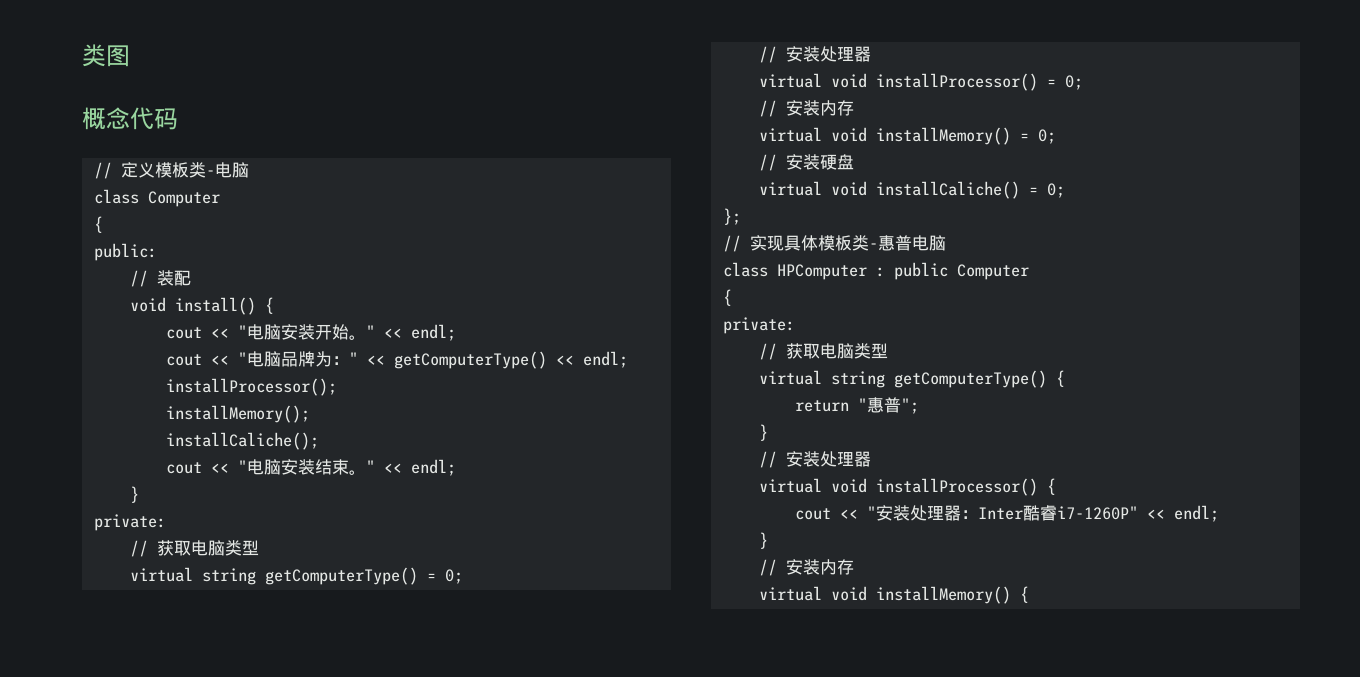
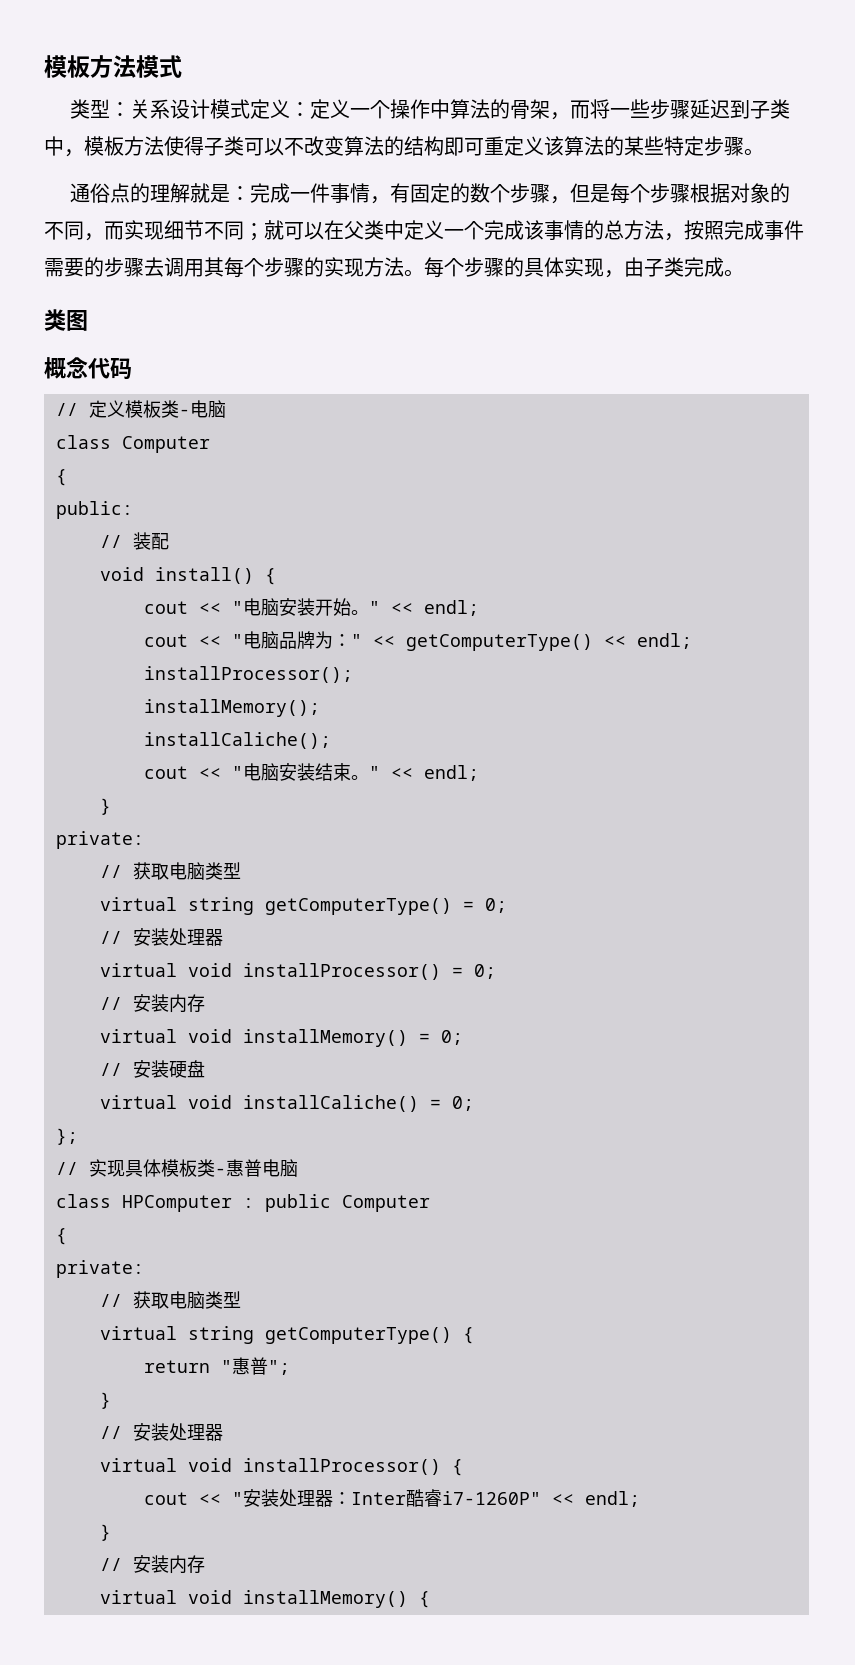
(82, 55) none -> [44,55,182,78] [70,99,791,120] [44,136,764,157] [70,183,791,204] [44,220,804,241] [44,257,744,278] 模板方法模式 // 类型：关系设计模式定义：定义一个操作中算法的骨架，而将一些步骤延迟到子类中，模板方法使得子类可以不改变算法的结构即可重定义该算法的某些特定步骤。 // 通俗点的理解就是：完成一件事情，有固定的数个步骤，但是每个步骤根据对象的不同，而实现细节不同；就可以在父类中定义一个完成该事情的总方法，按照完成事件需要的步骤去调用其每个步骤的实现方法。每个步骤的具体实现，由子类完成。 //

